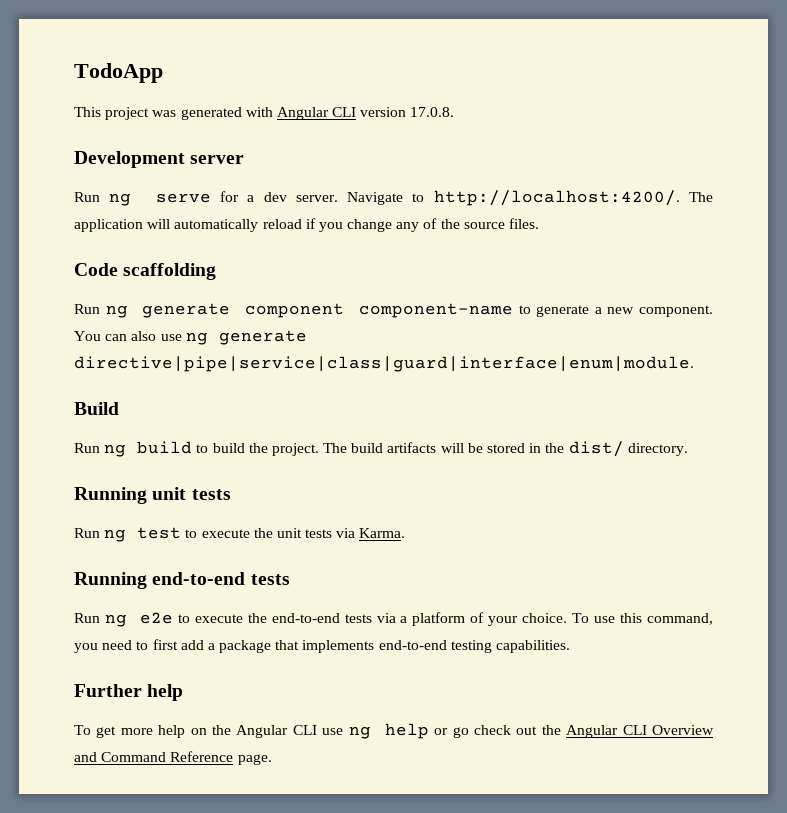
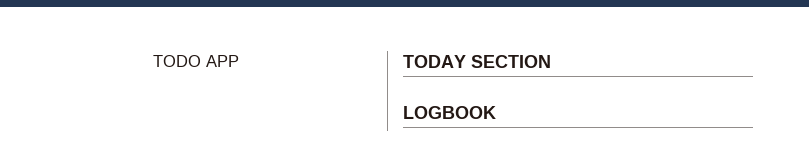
[74,63,163,83] [74,107,455,120] [74,151,245,168] [74,190,714,206] [74,218,540,232] [74,263,217,280] [74,303,713,318] [74,330,307,345] [74,356,694,372] [74,402,119,415] [74,441,688,457] [74,487,231,504] [74,527,406,542] [74,572,290,589] [74,612,714,627] [74,639,571,653] [74,684,184,701] [74,723,714,739] [74,751,272,765] TodoApp // This project was generated with Angular CLI version 17.0.8. // Development server // Run ng serve for a dev server. Navigate to http://localhost:4200/. The application will automatically reload if you change any of the source files. // Code scaffolding // Run ng generate component component-name to generate a new component. You can also use ng generate directive|pipe|service|class|guard|interface|enum|module. // Build // Run ng build to build the project. The build artifacts will be stored in the dist/ directory. // Running unit tests // Run ng test to execute the unit tests via Karma. // Running end-to-end tests // Run ng e2e to execute the end-to-end tests via a platform of your choice. To use this command, you need to first add a package that implements end-to-end testing capabilities. // Further help // To get more help on the Angular CLI use ng help or go check out the Angular CLI Overview and Command Reference page. -> [153,55,239,67] [403,55,551,68] [403,106,496,119] TODO APP // TODAY SECTION // LOGBOOK

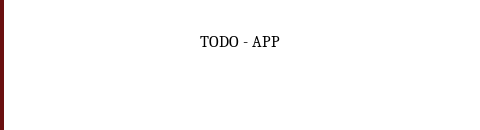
(201, 61) none -> [243,42,248,47] -
[403,55,551,68] [403,106,496,119] // TODAY SECTION // LOGBOOK -> (281, 41) none

